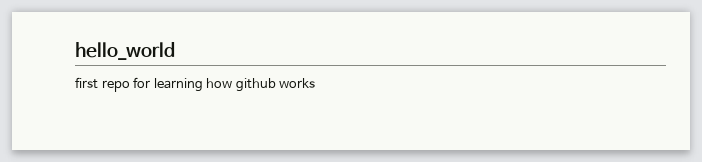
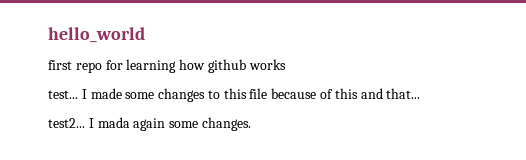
(316, 83) none -> [48,88,421,102] [48,117,251,131] // test... I made some changes to this file because of this and that... // test2... I mada again some changes.

